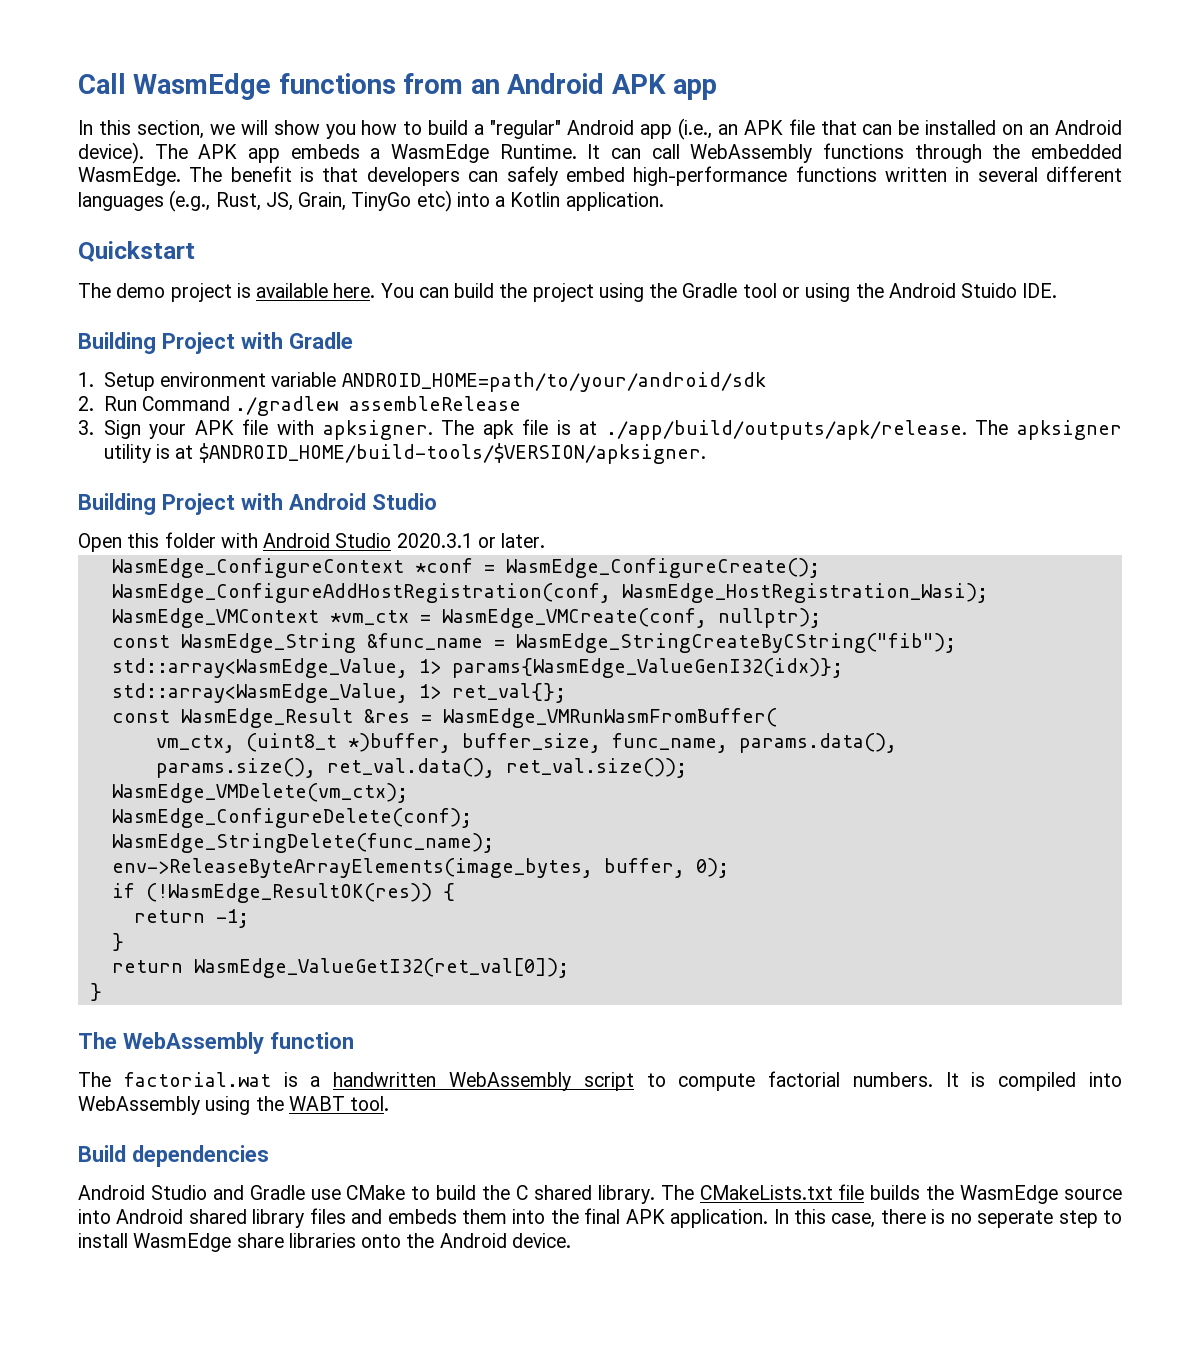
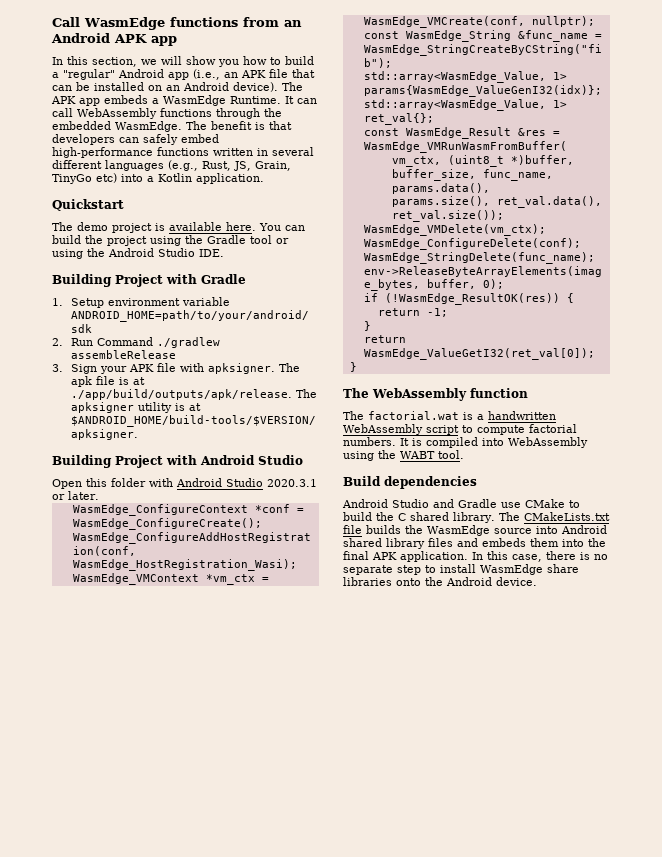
[961,283,1018,298] Stuido -> [158,248,195,257] Studio
[977,1210,1054,1228] seperate -> [343,565,393,575] separate

